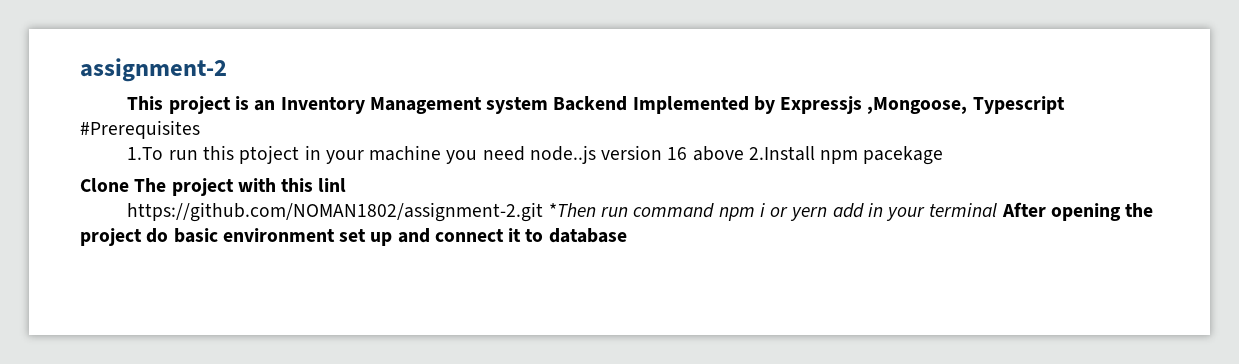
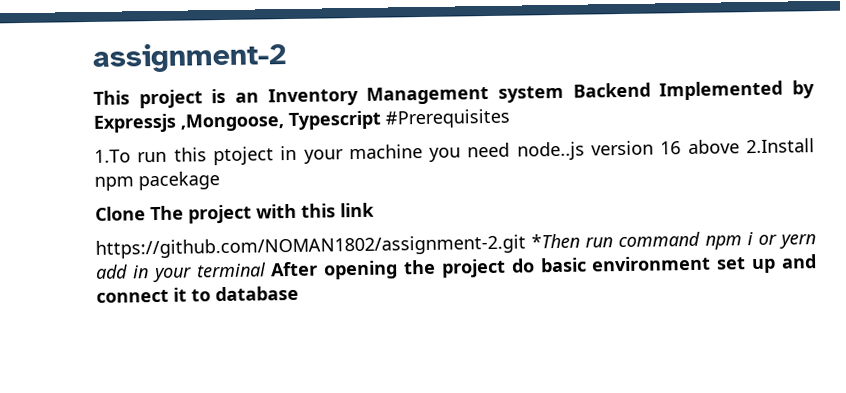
[318,178,347,192] linl -> [340,202,375,218] link

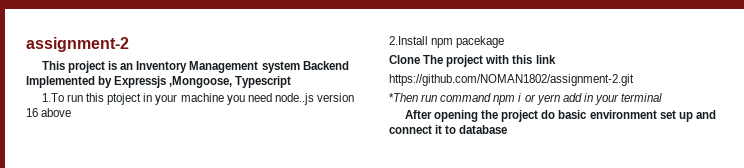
[385,108,510,129] #Prerequisites -> (292, 82) none
(740, 147) none -> (72, 112) //
(526, 246) none -> (634, 80) //
(266, 270) none -> (663, 97) //

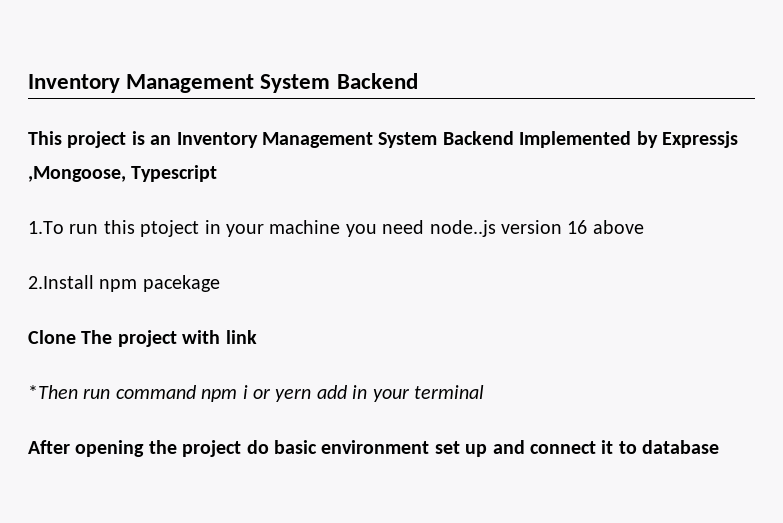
[26,37,129,52] assignment-2 -> [28,73,418,93] Inventory Management System Backend
[261,61,300,73] system -> [378,132,438,148] System
[512,55,533,64] this -> (221, 337) none
[389,74,634,86] // https://github.com/NOMAN1802/assignment-2.git -> (257, 337) none

